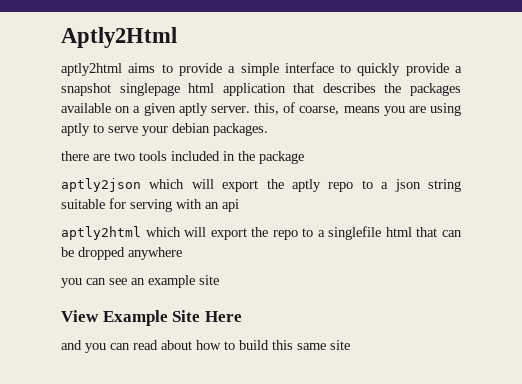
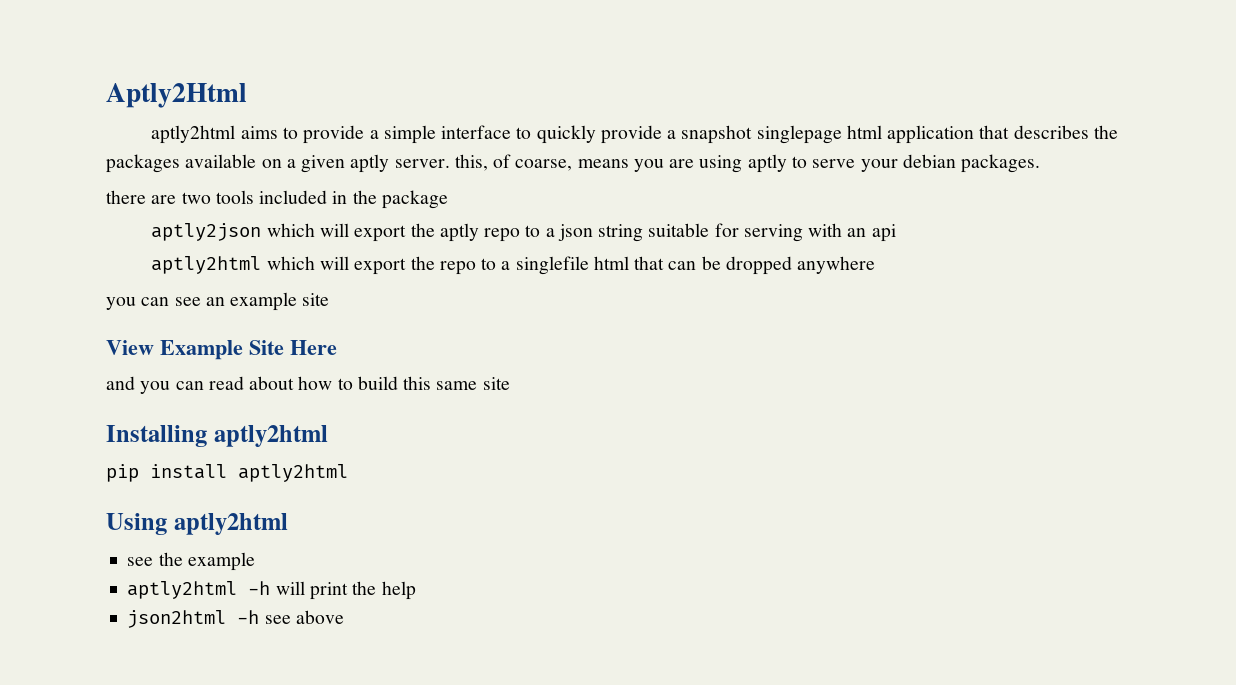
(350, 345) none -> [106,425,328,447] [106,464,348,482] [106,513,288,535] [127,552,255,571] [127,581,416,600] [127,610,344,628] // Installing aptly2html // pip install aptly2html // Using aptly2html // see the example // aptly2html -h will print the help // json2html -h see above

